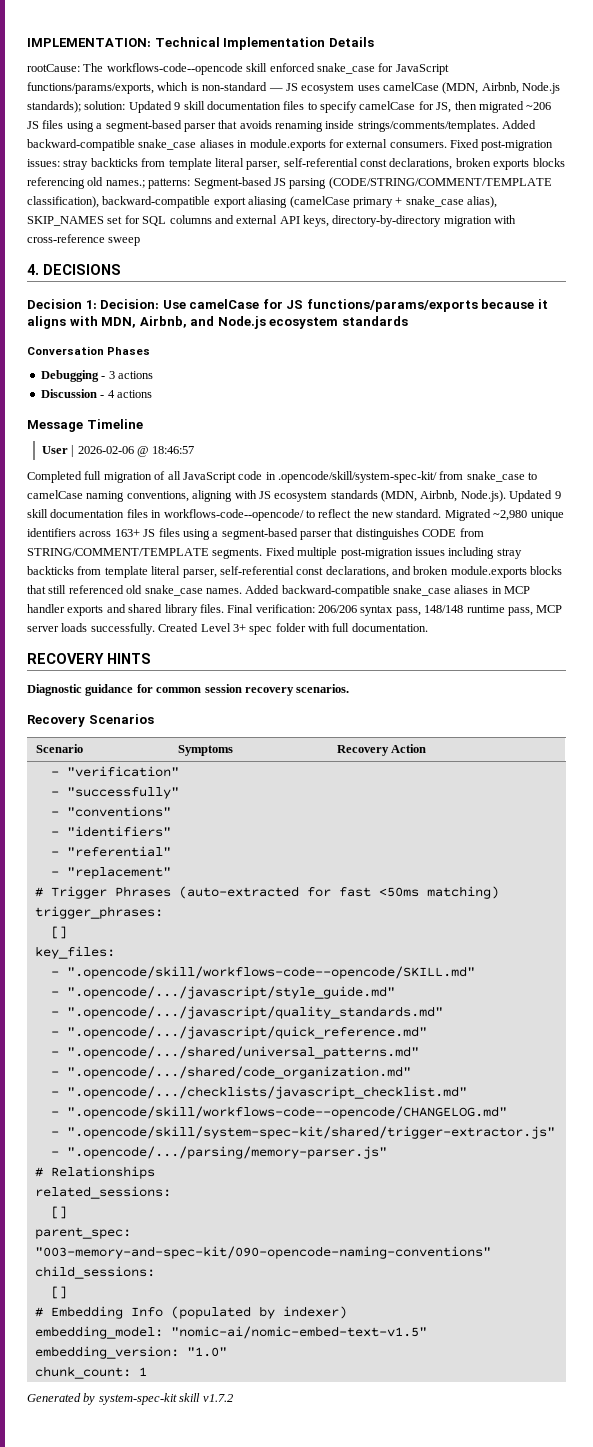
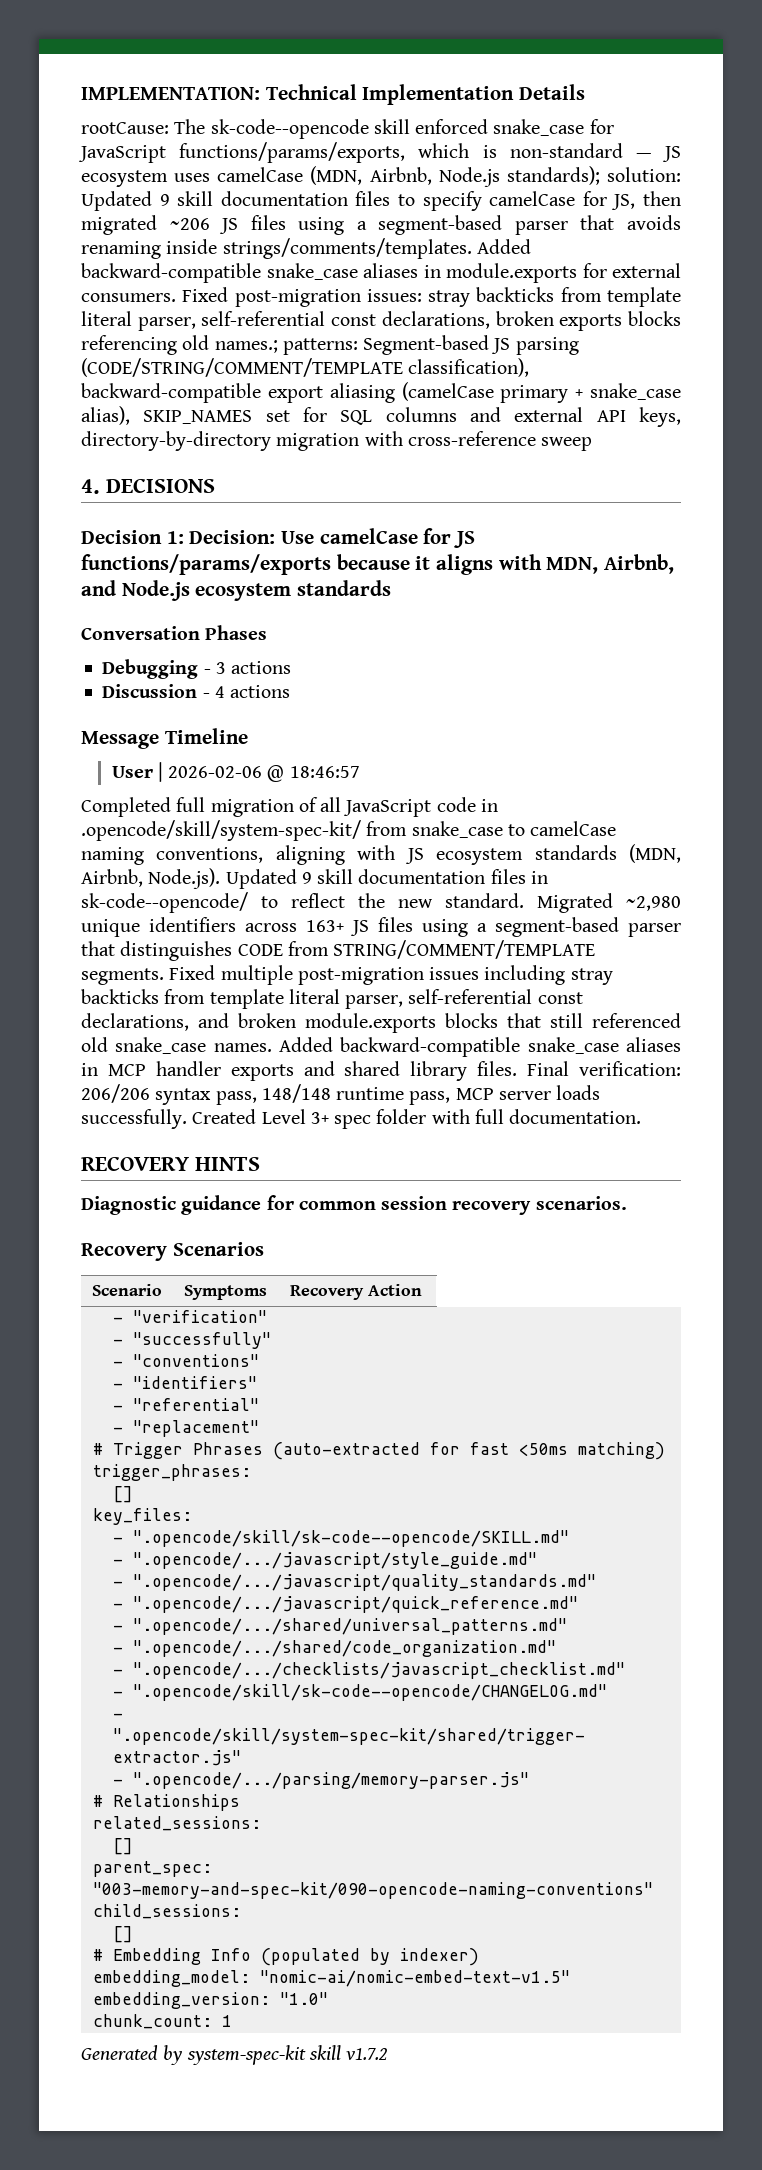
[106,63,243,75] workflows-code--opencode -> [210,119,369,139] sk-code--opencode
[163,509,304,521] workflows-code--opencode/ -> [81,892,248,913] sk-code--opencode/
[66,966,475,979] ".opencode/skill/workflows-code--opencode/SKILL.md" -> [132,1530,569,1547] ".opencode/skill/sk-code--opencode/SKILL.md"
[66,1106,507,1119] ".opencode/skill/workflows-code--opencode/CHANGELOG.md" -> [132,1684,607,1701] ".opencode/skill/sk-code--opencode/CHANGELOG.md"

